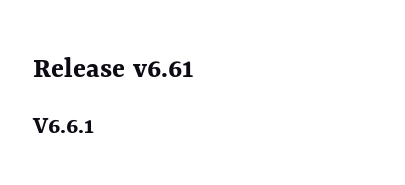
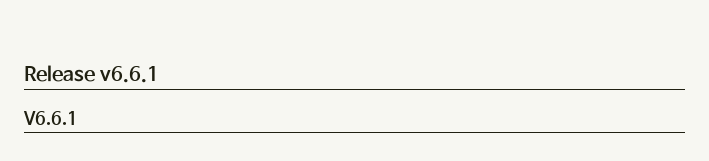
[132,61,194,77] v6.61 -> [99,66,160,83] v6.6.1

